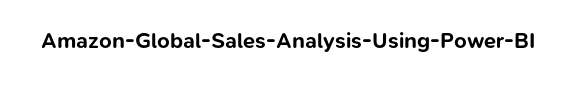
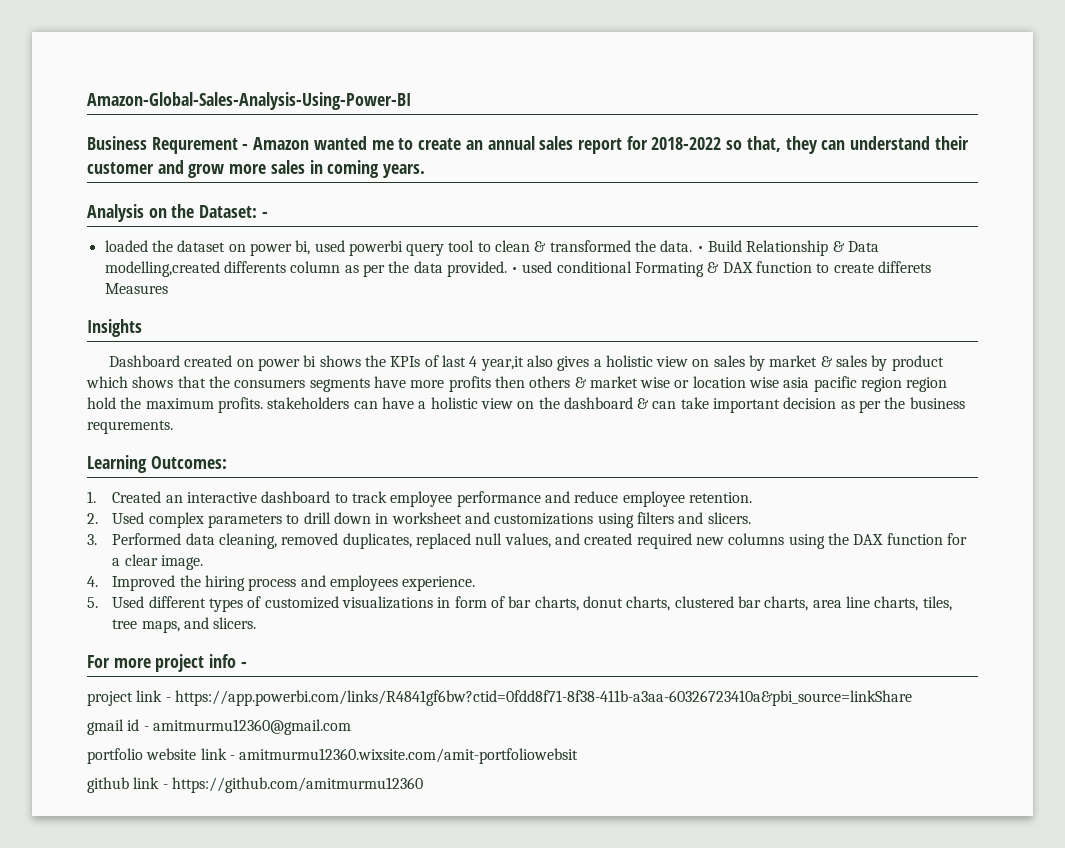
(535, 42) none -> [87,136,969,154] [87,160,426,178] [87,204,268,222] [104,240,880,256] [104,261,932,277] [104,283,168,294] [87,319,142,337] [109,355,944,371] [86,376,948,392] [87,397,965,413] [87,420,173,434] [87,455,227,473] [87,491,752,507] [87,512,751,528] [87,533,967,549] [112,554,204,570] [87,575,476,591] [87,596,952,612] [112,617,257,633] [87,654,247,672] [87,690,912,706] [87,719,351,735] [87,748,579,764] [87,777,423,793] // Business Requrement - Amazon wanted me to create an annual sales report for 2018-2022 so that, they can understand their customer and grow more sales in coming years. // Analysis on the Dataset: - // loaded the dataset on power bi, used powerbi query tool to clean & transformed the data. • Build Relationship & Data modelling,created differents column as per the data provided. • used conditional Formating & DAX function to create differets Measures // Insights // Dashboard created on power bi shows the KPIs of last 4 year,it also gives a holistic view on sales by market & sales by product which shows that the consumers segments have more profits then others & market wise or location wise asia pacific region region hold the maximum profits. stakeholders can have a holistic view on the dashboard & can take important decision as per the business requrements. // Learning Outcomes: // 1. Created an interactive dashboard to track employee performance and reduce employee retention. // 2. Used complex parameters to drill down in worksheet and customizations using filters and slicers. // 3. Performed data cleaning, removed duplicates, replaced null values, and created required new columns using the DAX function for a clear image. // 4. Improved the hiring process and employees experience. // 5. Used different types of customized visualizations in form of bar charts, donut charts, clustered bar charts, area line charts, tiles, tree maps, and slicers. // For more project info - // project link - https://app.powerbi.com/links/R4841gf6bw?ctid=0fdd8f71-8f38-411b-a3aa-60326723410a&pbi_source=linkShare // gmail id - amitmurmu12360@gmail.com // portfolio website link - amitmurmu12360.wixsite.com/amit-portfoliowebsit // github link - https://github.com/amitmurmu12360

